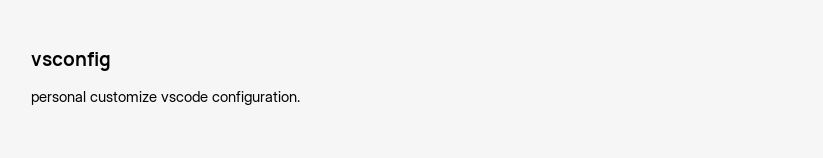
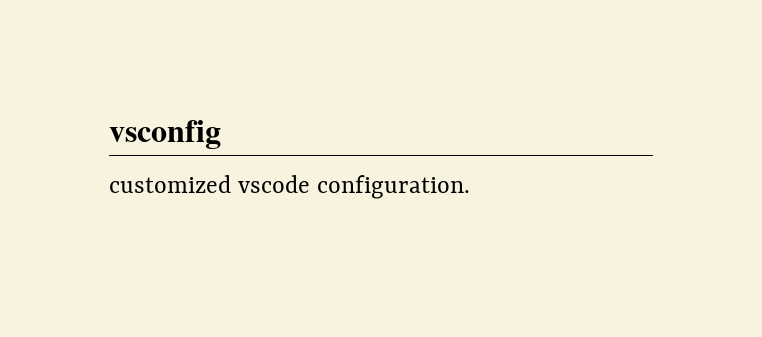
[31,91,158,105] personal customize -> [109,175,231,193] customized

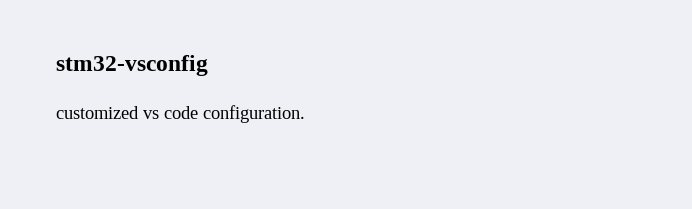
[109,120,221,149] vsconfig -> [56,55,208,76] stm32-vsconfig
[238,175,311,193] vscode -> [143,106,198,119] vs code

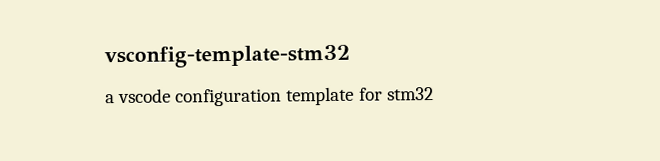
[56,55,208,76] [56,105,305,123] stm32-vsconfig // customized vs code configuration. -> [104,44,350,69] [105,86,434,107] vsconfig-template-stm32 // a vscode configuration template for stm32

